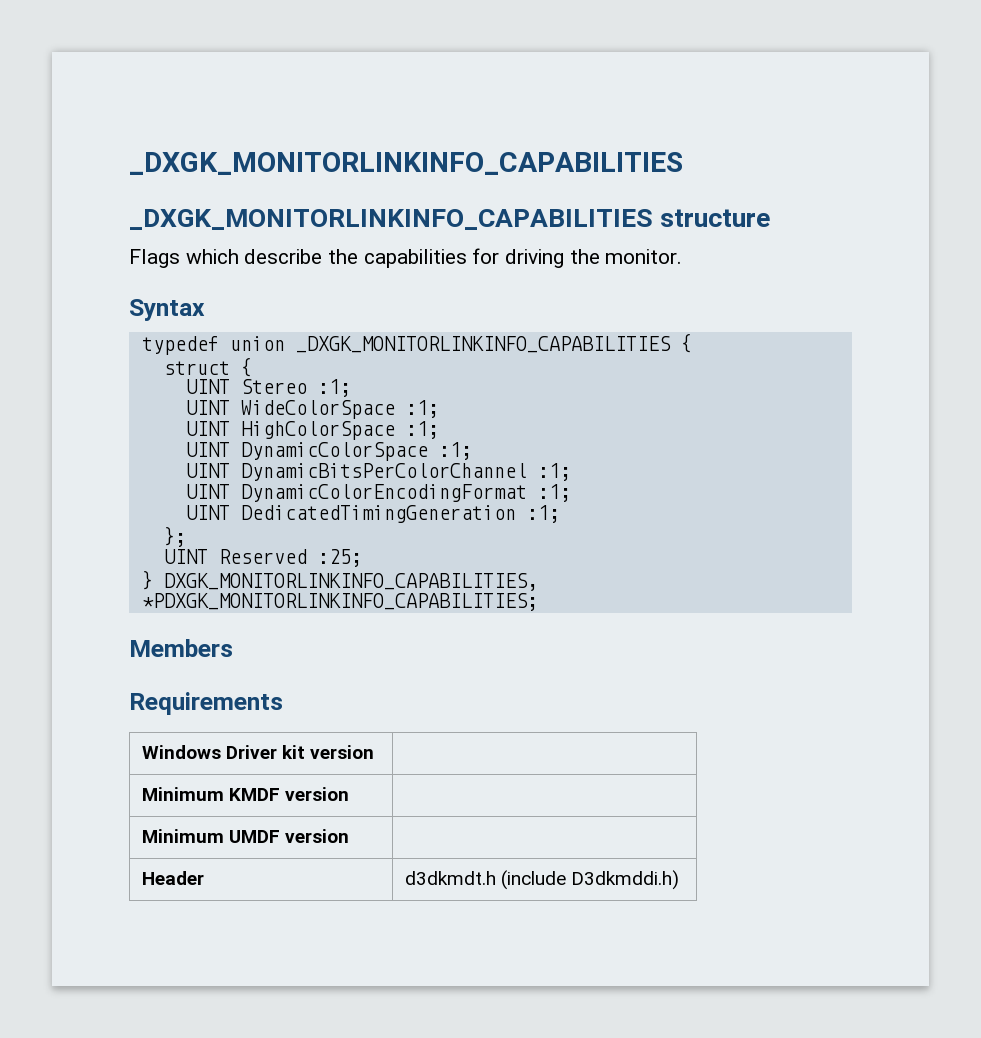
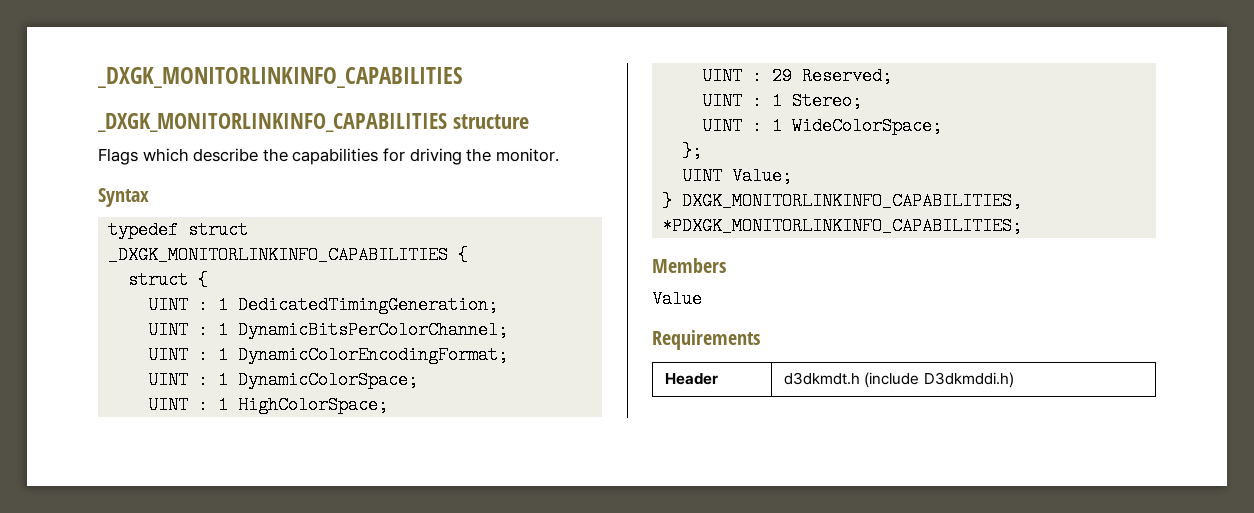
[229,336,285,351] union -> [188,221,249,239] struct
[240,379,351,397] [185,400,439,419] [185,421,439,440] [185,442,472,461] [185,463,571,481] [185,484,571,502] [185,505,560,523] Stereo :1; // UINT WideColorSpace :1; // UINT HighColorSpace :1; // UINT DynamicColorSpace :1; // UINT DynamicBitsPerColorChannel :1; // UINT DynamicColorEncodingFormat :1; // UINT DedicatedTimingGeneration :1; -> [198,296,499,314] [148,321,509,339] [148,346,509,364] [148,371,419,389] [148,396,389,414] [702,67,893,85] [702,92,863,110] [702,117,943,135] : 1 DedicatedTimingGeneration; // UINT : 1 DynamicBitsPerColorChannel; // UINT : 1 DynamicColorEncodingFormat; // UINT : 1 DynamicColorSpace; // UINT : 1 HighColorSpace; // UINT : 29 Reserved; // UINT : 1 Stereo; // UINT : 1 WideColorSpace;
[218,549,362,567] Reserved :25; -> [732,167,793,185] Value;
(233, 648) none -> [652,290,702,308] // Value
[141,745,375,759] [141,787,350,801] [141,829,350,843] // Windows Driver kit version | // Minimum KMDF version | // Minimum UMDF version | -> (760, 340) none

